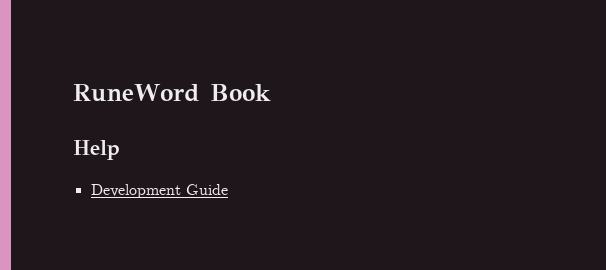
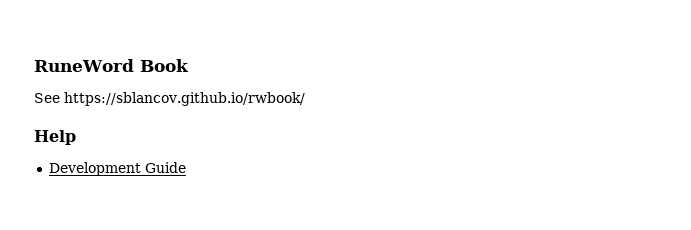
(271, 92) none -> [34,92,305,106] // See https://sblancov.github.io/rwbook/

